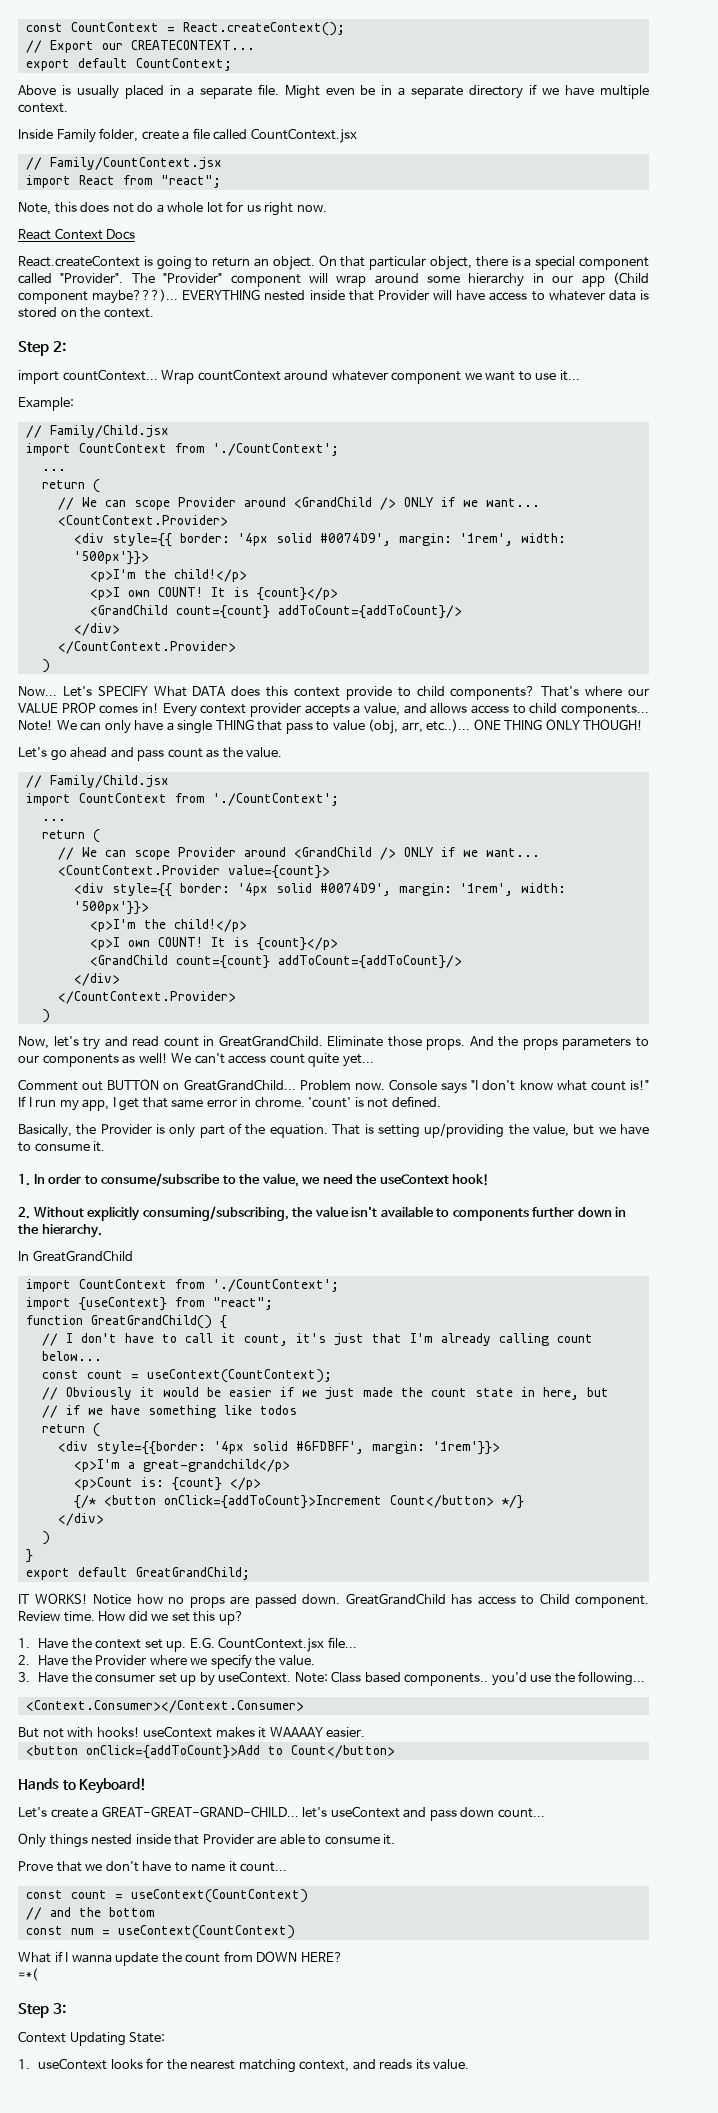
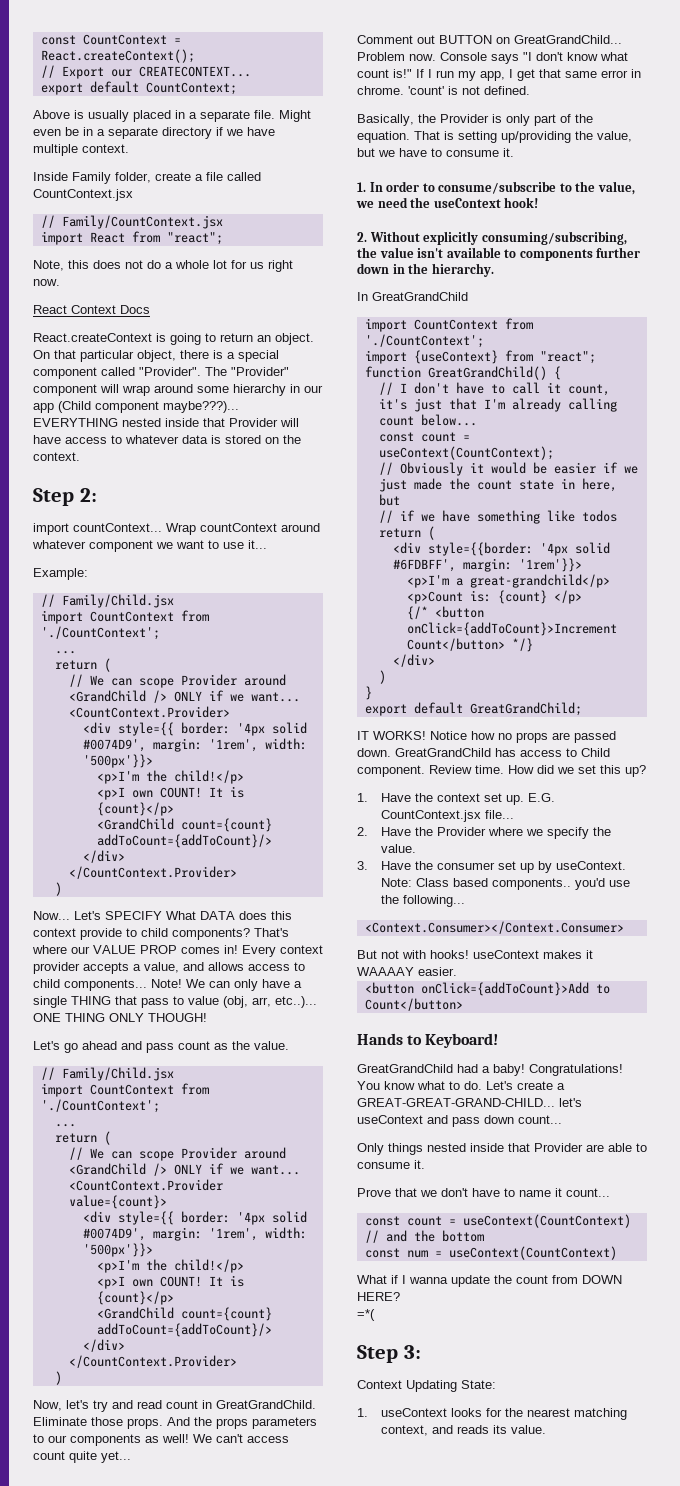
(147, 1786) none -> [357,1064,623,1076] [357,1081,482,1090] GreatGrandChild had a baby! Congratulations! You know what to do.

